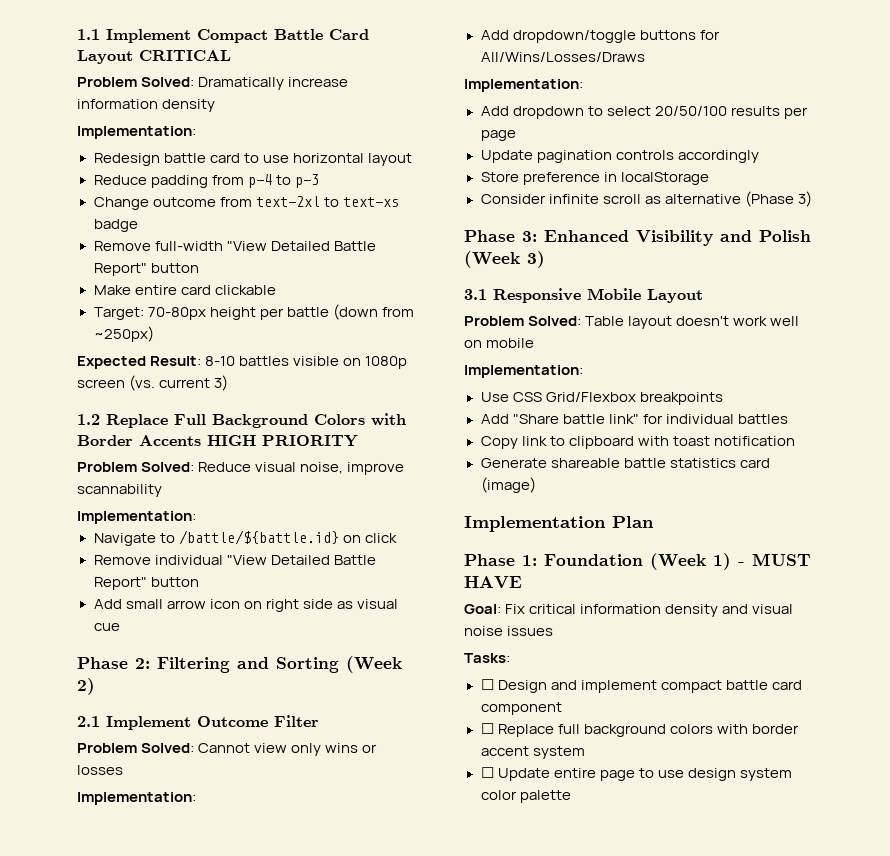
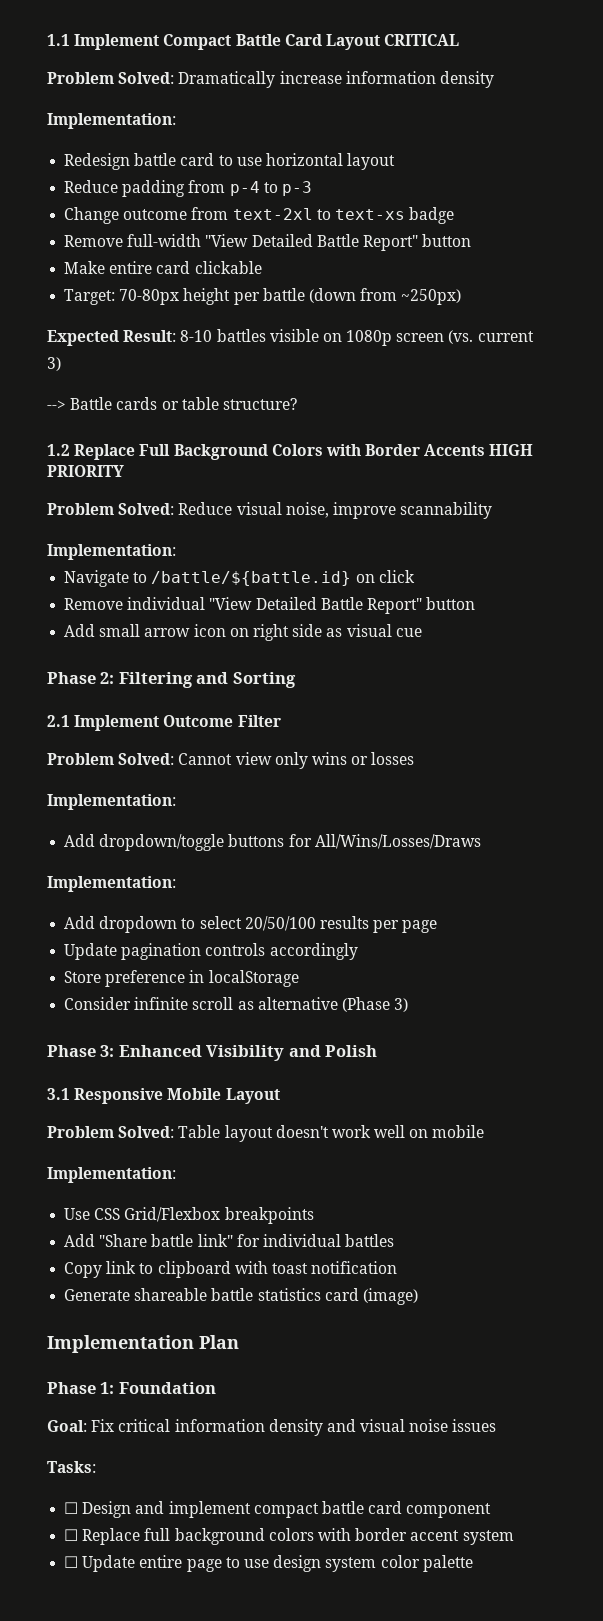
(229, 383) none -> [47,397,297,410] // --> Battle cards or table structure?
[346,656,402,673] [77,678,95,695] (Week 2) -> (296, 680) none
[464,251,545,268] (Week 3) -> (378, 1051) none
[650,553,811,570] [464,576,522,588] (Week 1) - MUST HAVE -> (216, 1388) none

